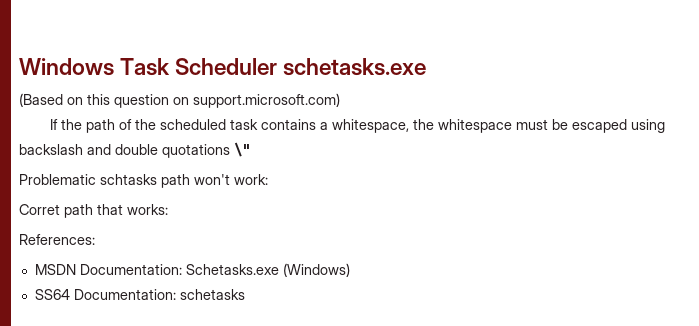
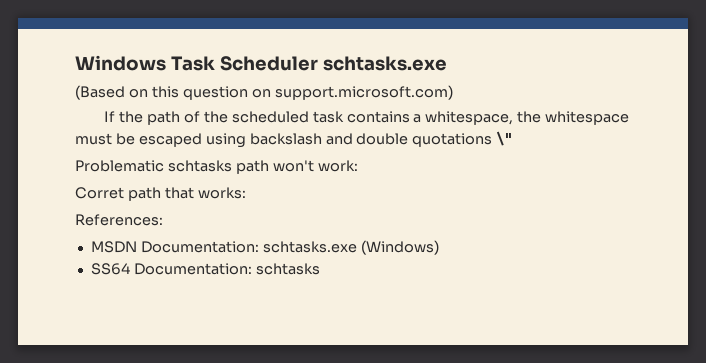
[283,58,427,76] schetasks.exe -> [322,56,447,71] schtasks.exe
[185,264,279,275] Schetasks.exe -> [262,241,357,253] schtasks.exe
[179,289,245,300] schetasks -> [255,263,320,275] schtasks

